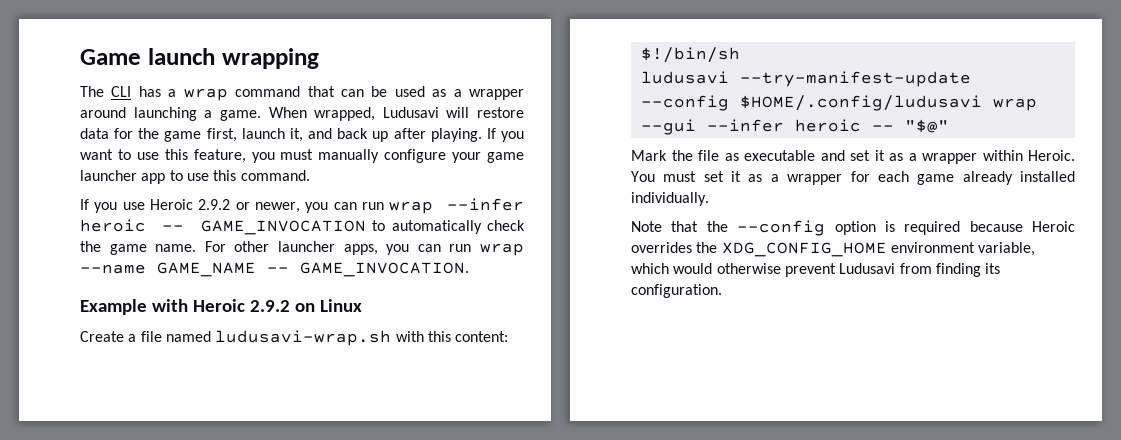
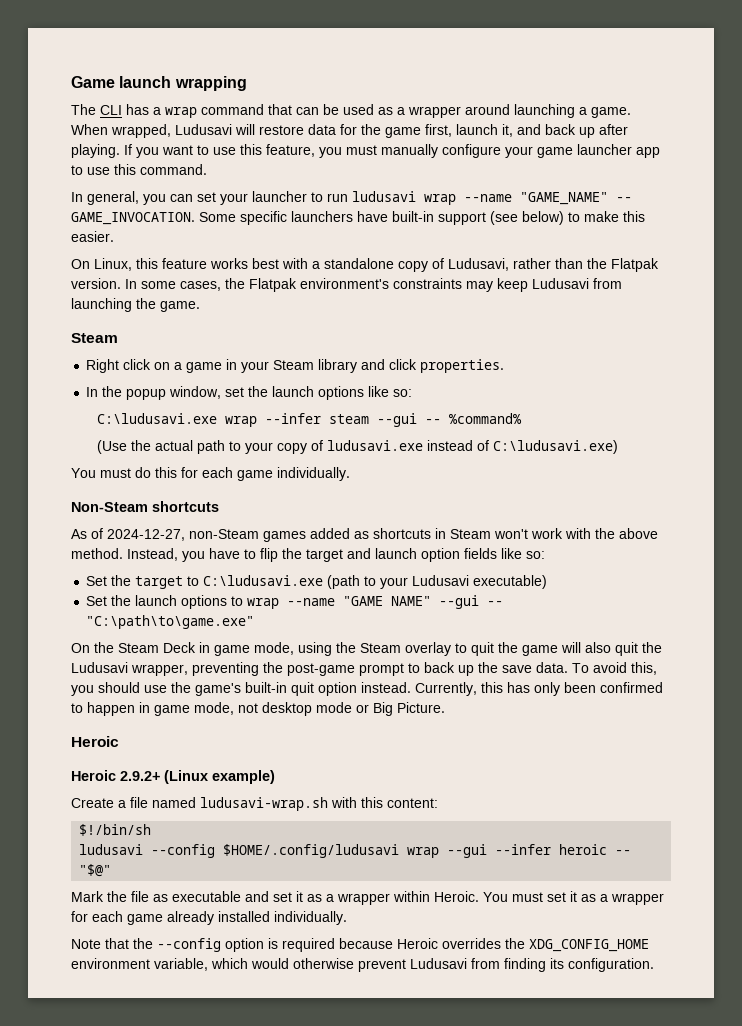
[80,198,524,214] [80,219,525,235] [80,241,524,256] [80,262,469,277] [80,299,362,315] If you use Heroic 2.9.2 or newer, you can run wrap --infer heroic -- GAME_INVOCATION to automatically check the game name. For other launcher apps, you can run wrap --name GAME_NAME -- GAME_INVOCATION. // Example with Heroic 2.9.2 on Linux -> [71,191,632,205] [71,211,645,225] [71,231,114,242] [71,258,659,272] [71,278,622,292] [71,298,200,312] [71,333,118,343] [86,359,505,373] [86,386,413,400] [97,413,523,427] [97,440,619,454] [71,467,350,481] [71,501,219,512] [71,528,658,542] [71,548,545,562] [86,575,548,589] [86,595,504,609] [86,615,255,629] [71,642,662,656] [71,662,657,676] [71,682,663,696] [71,702,445,716] [71,736,119,747] [71,770,275,784] In general, you can set your launcher to run ludusavi wrap --name "GAME_NAME" -- GAME_INVOCATION. Some specific launchers have built-in support (see below) to make this easier. // On Linux, this feature works best with a standalone copy of Ludusavi, rather than the Flatpak version. In some cases, the Flatpak environment's constraints may keep Ludusavi from launching the game. // Steam // Right click on a game in your Steam library and click properties. // In the popup window, set the launch options like so: // C:\ludusavi.exe wrap --infer steam --gui -- %command% // (Use the actual path to your copy of ludusavi.exe instead of C:\ludusavi.exe) // You must do this for each game individually. // Non-Steam shortcuts // As of 2024-12-27, non-Steam games added as shortcuts in Steam won't work with the above method. Instead, you have to flip the target and launch option fields like so: // Set the target to C:\ludusavi.exe (path to your Ludusavi executable) // Set the launch options to wrap --name "GAME NAME" --gui -- "C:\path\to\game.exe" // On the Steam Deck in game mode, using the Steam overlay to quit the game will also quit the Ludusavi wrapper, preventing the post-game prompt to back up the save data. To avoid this, you should use the game's built-in quit option instead. Currently, this has only been confirmed to happen in game mode, not desktop mode or Big Picture. // Heroic // Heroic 2.9.2+ (Linux example)
[739,71,971,87] --try-manifest-update -> (144, 849) none

